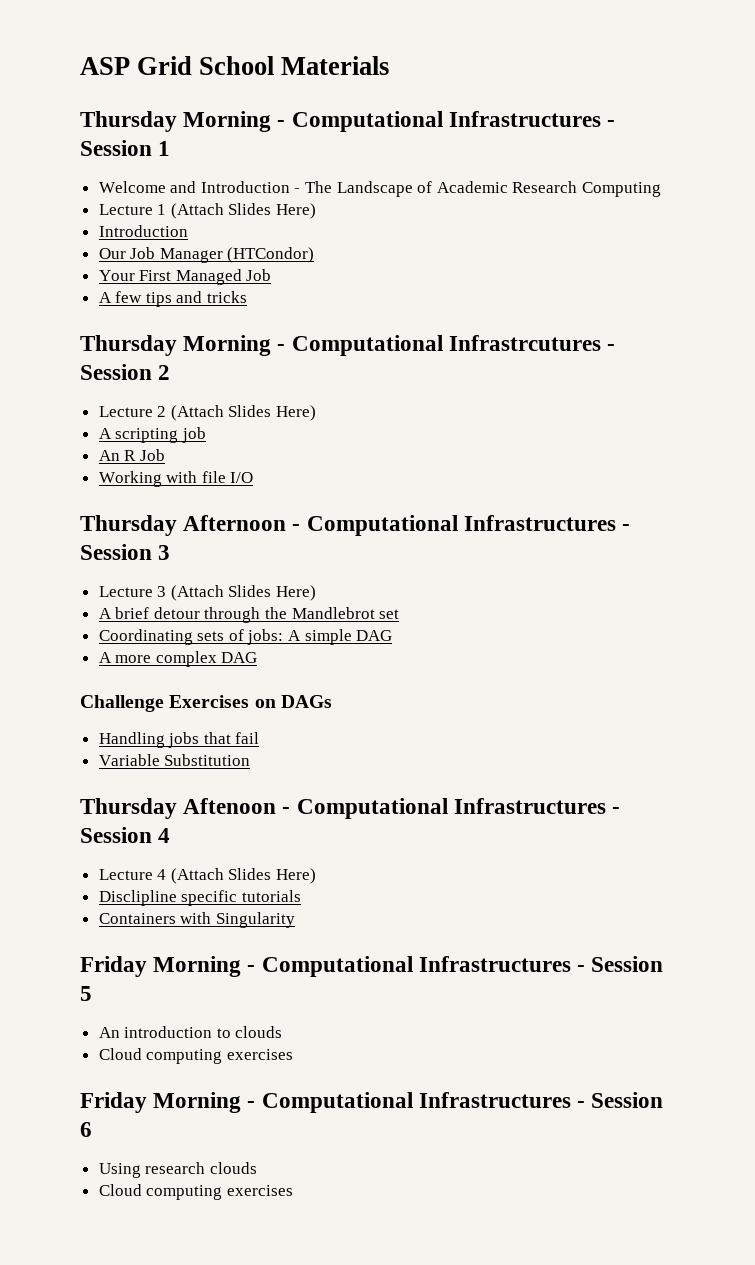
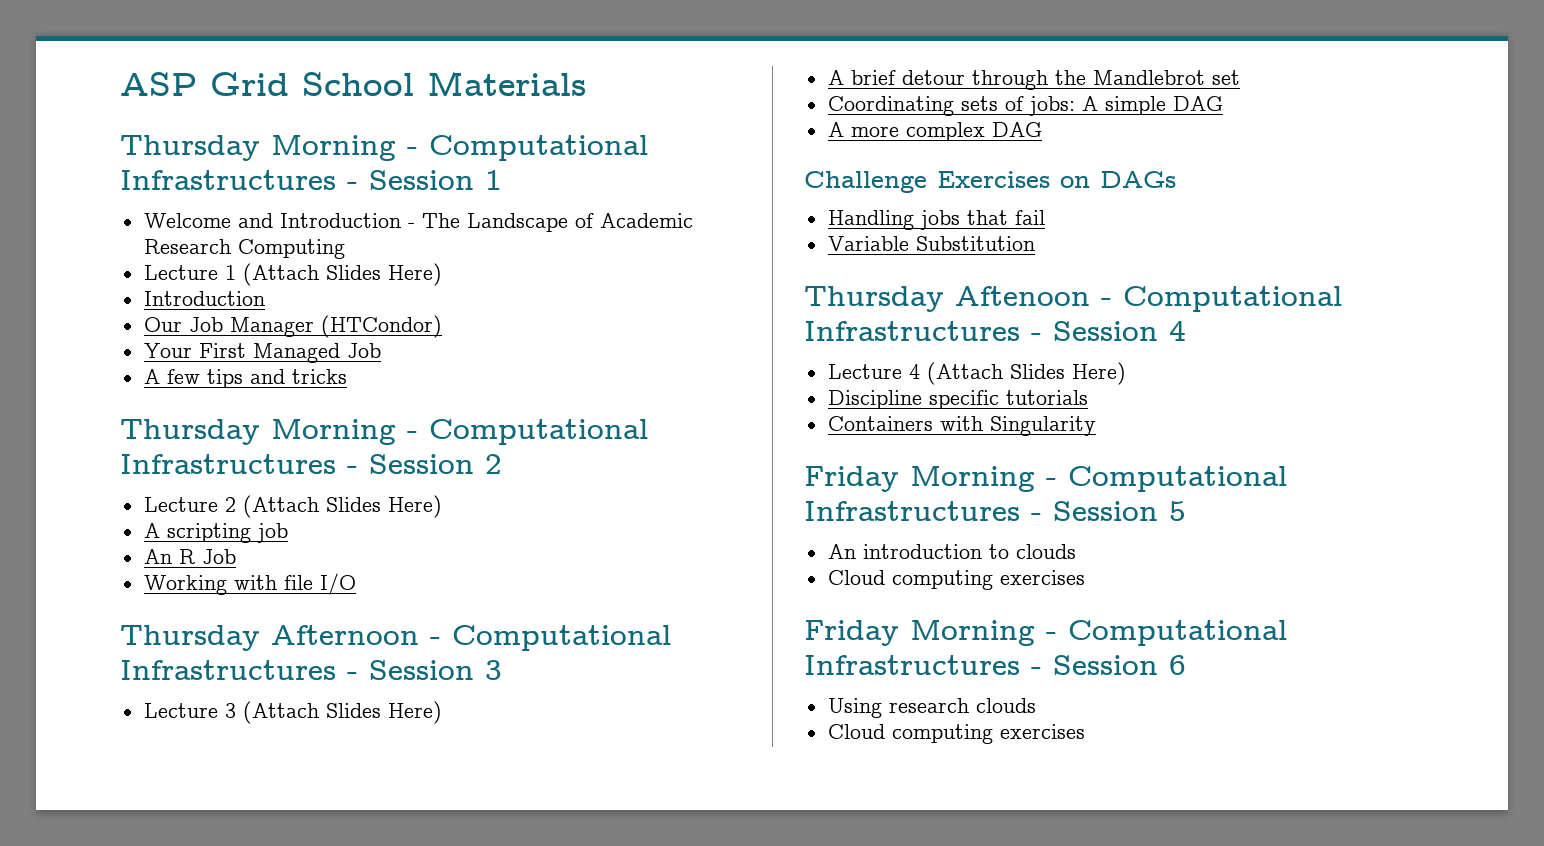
[448,335,601,351] Infrastrcutures -> [120,454,336,474] Infrastructures
[98,890,177,906] Disclipline -> [827,390,922,409] Discipline

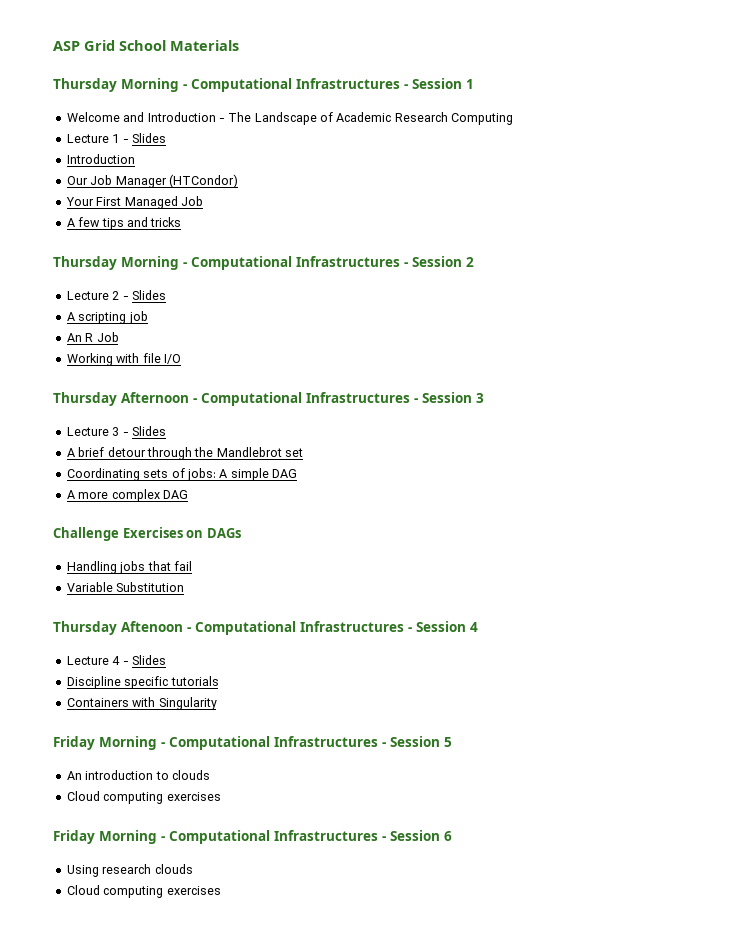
[242,263,442,286] (Attach Slides Here) -> [122,133,166,143] - Slides
[242,495,442,518] (Attach Slides Here) -> [122,290,166,300] - Slides
[242,701,442,724] (Attach Slides Here) -> [122,426,166,436] - Slides
[926,362,1126,385] (Attach Slides Here) -> [122,655,166,665] - Slides

